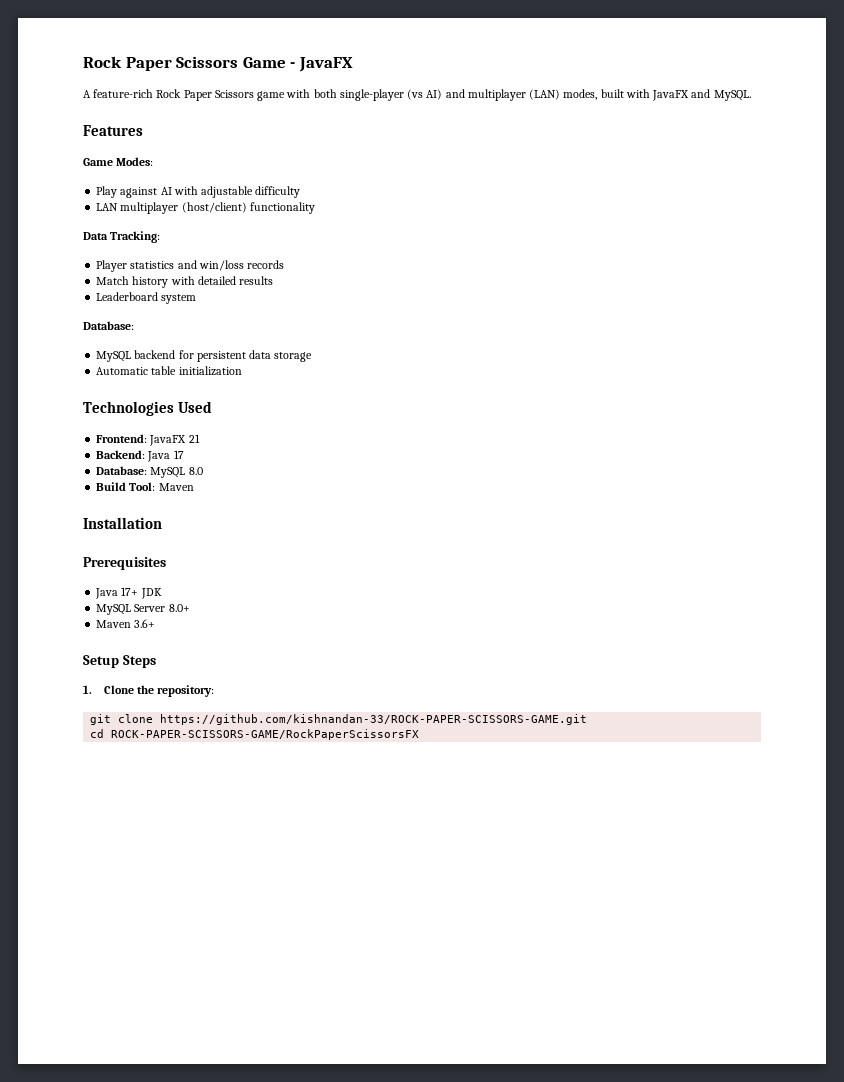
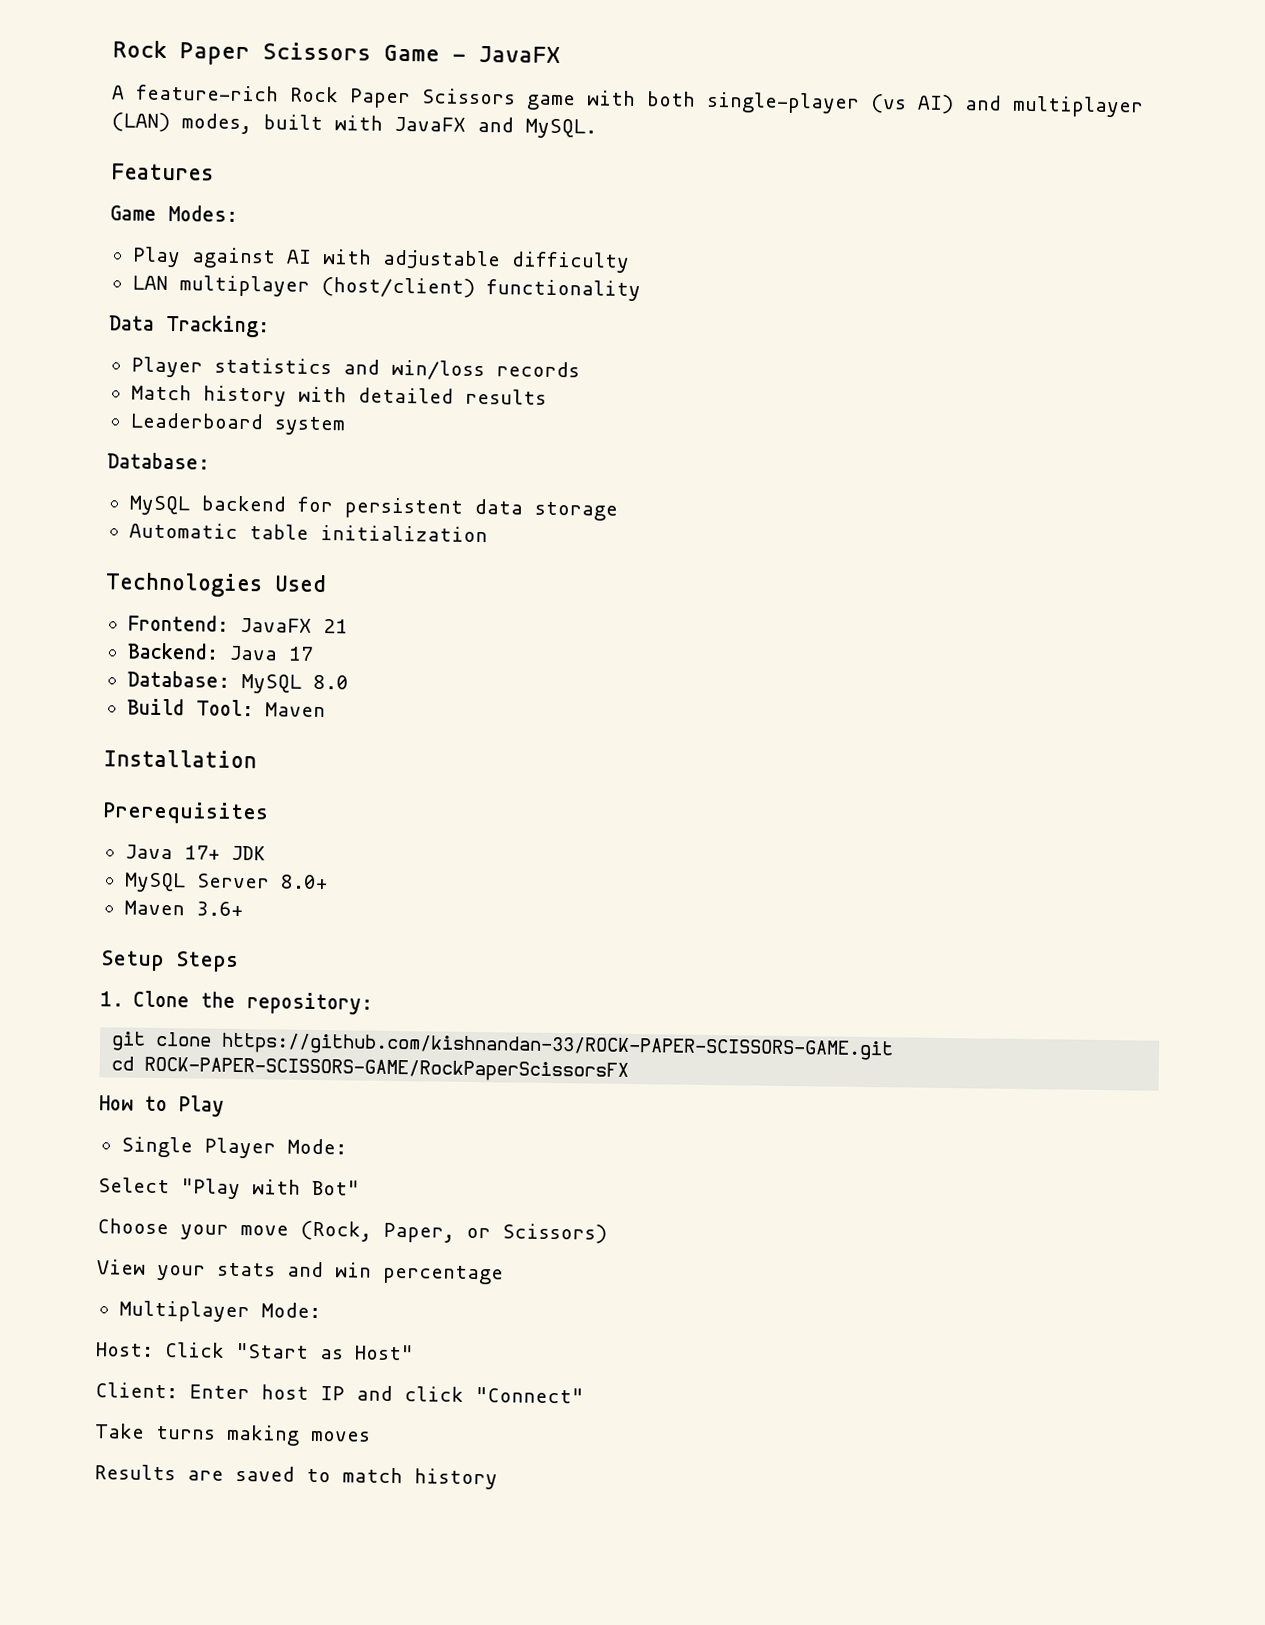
(420, 734) none -> [99,1095,225,1117] [120,1136,347,1159] [98,1177,360,1200] [97,1218,607,1244] [97,1259,504,1285] [118,1300,321,1323] [96,1342,414,1361] [95,1382,584,1404] [94,1423,371,1446] [94,1464,498,1490] // How to Play // Single Player Mode: // Select "Play with Bot" // Choose your move (Rock, Paper, or Scissors) // View your stats and win percentage // Multiplayer Mode: // Host: Click "Start as Host" // Client: Enter host IP and click "Connect" // Take turns making moves // Results are saved to match history

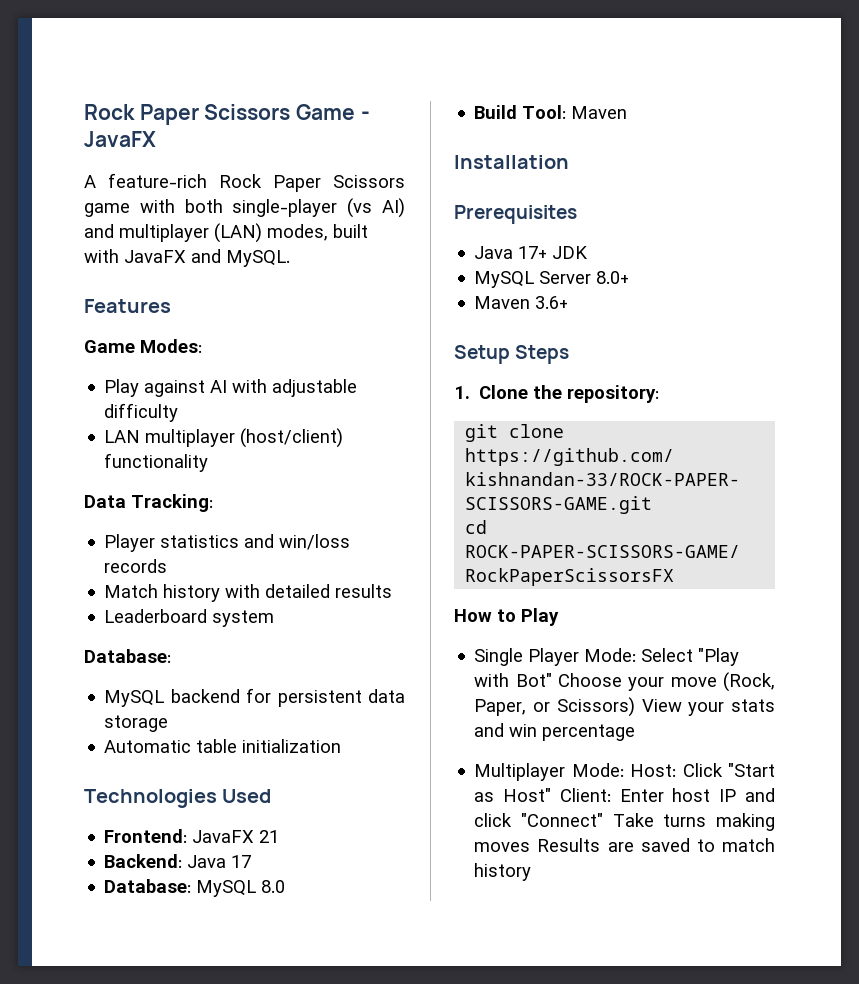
(347, 1146) // -> (637, 655) none
(360, 1187) // -> (552, 680) none
(607, 1233) // -> (635, 707) none
(321, 1310) // -> (624, 770) none
(414, 1352) // -> (552, 795) none
(584, 1395) // -> (604, 820) none
(371, 1436) // -> (531, 847) none

